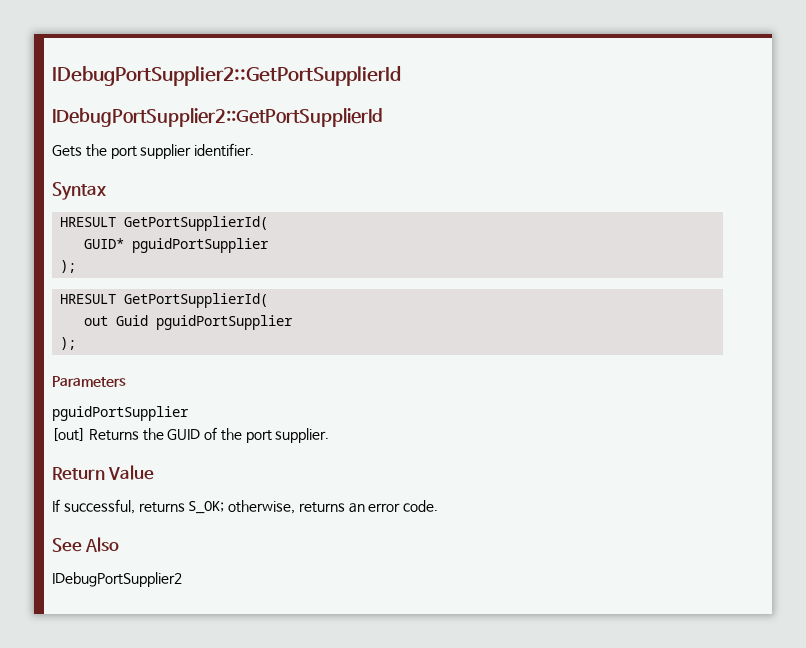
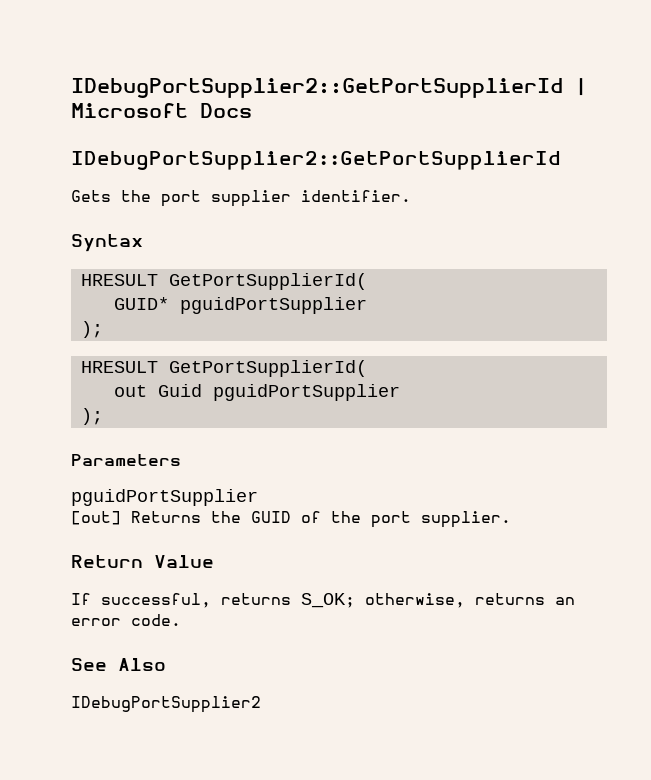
[52,66,401,86] IDebugPortSupplier2::GetPortSupplierId -> [71,78,587,98] [71,103,252,118] IDebugPortSupplier2::GetPortSupplierId | Microsoft Docs

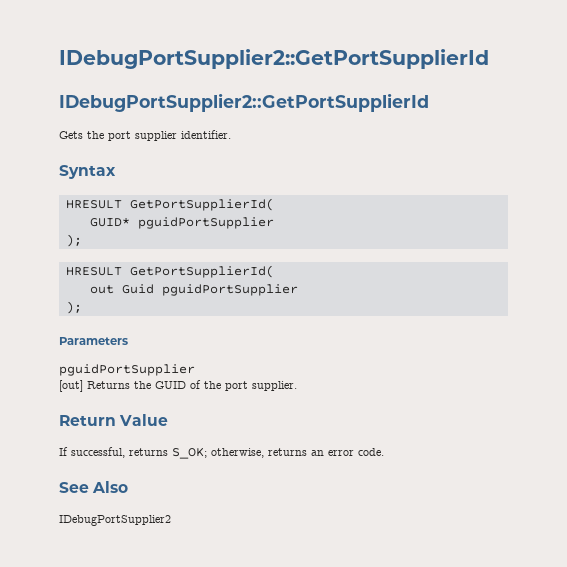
[71,78,587,98] [71,103,252,118] IDebugPortSupplier2::GetPortSupplierId | Microsoft Docs -> [59,49,489,69] IDebugPortSupplier2::GetPortSupplierId

